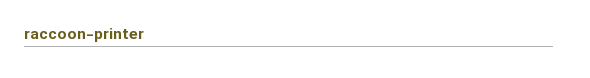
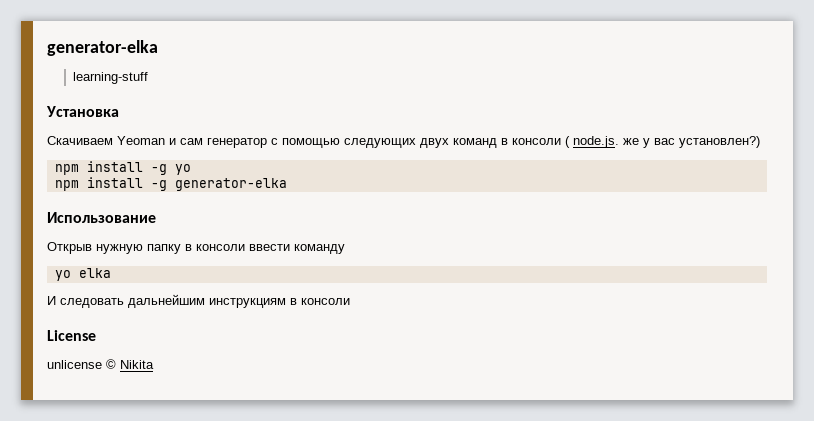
[24,28,144,42] raccoon-printer -> [47,40,158,56] [72,72,148,84] [46,106,119,117] [47,136,760,148] [54,161,191,175] [54,177,287,191] [47,212,156,223] [47,242,345,254] [54,268,111,281] [47,294,350,308] [47,330,96,341] [47,359,154,369] generator-elka // learning-stuff // Установка // Скачиваем Yeoman и сам генератор с помощью следующих двух команд в консоли ( node.js. же у вас установлен?) // npm install -g yo // npm install -g generator-elka // Использование // Открыв нужную папку в консоли ввести команду // yo elka // И следовать дальнейшим инструкциям в консоли // License // unlicense © Nikita

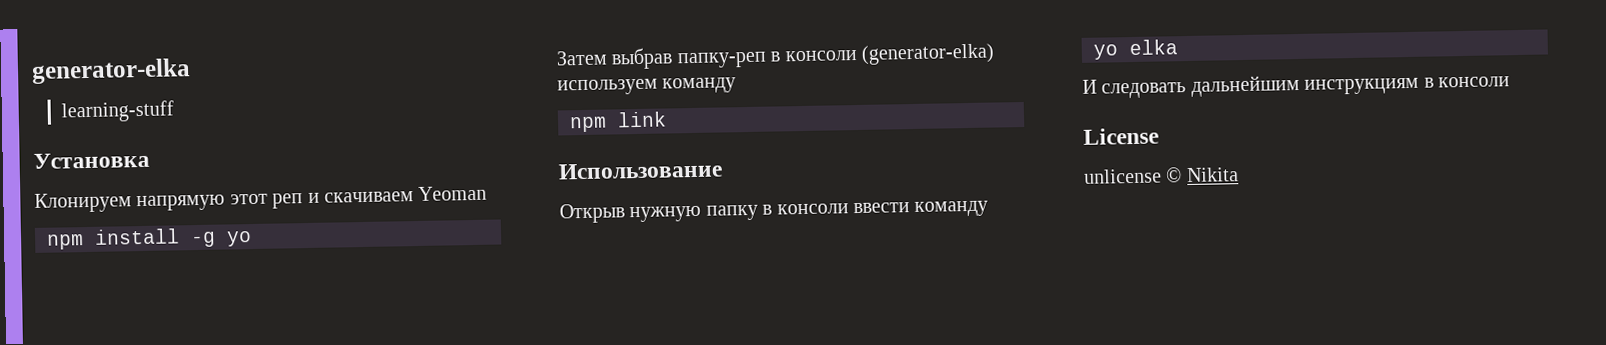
[47,136,760,148] [54,161,191,175] [54,177,287,191] Скачиваем Yeoman и сам генератор с помощью следующих двух команд в консоли ( node.js. же у вас установлен?) // npm install -g yo // npm install -g generator-elka -> [34,185,488,213] [47,228,252,250] [556,43,995,70] [557,77,737,96] [569,111,667,133] Клонируем напрямую этот реп и скачиваем Yeoman // npm install -g yo // Затем выбрав папку-реп в консоли (generator-elka) используем команду // npm link

